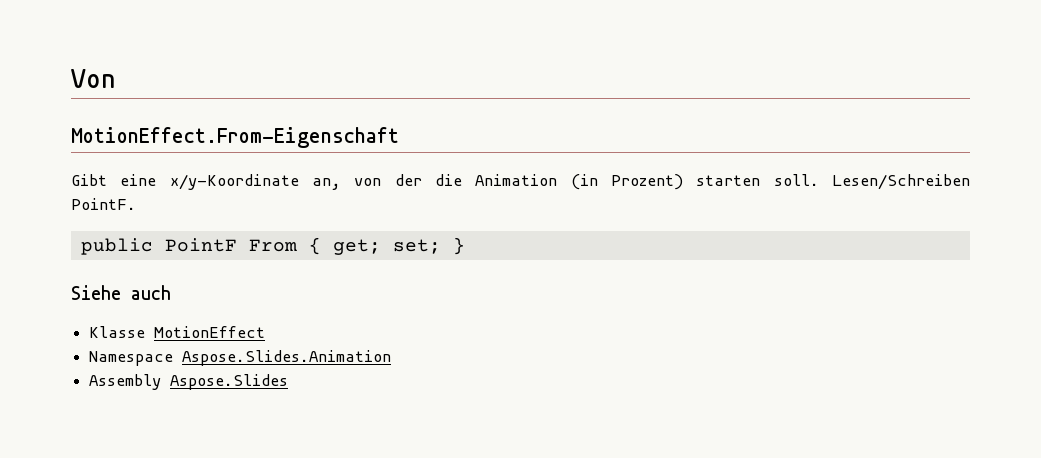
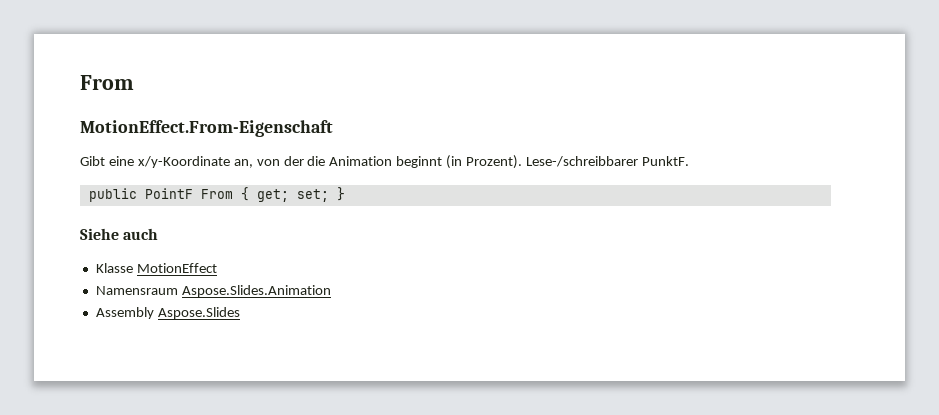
[71,69,116,88] Von -> [80,75,134,90] From
[570,174,970,190] [71,198,136,210] (in Prozent) starten soll. Lesen/Schreiben PointF. -> [396,155,689,169] beginnt (in Prozent). Lese-/schreibbarer PunktF.
[89,351,174,366] Namespace -> [95,286,178,295] Namensraum

